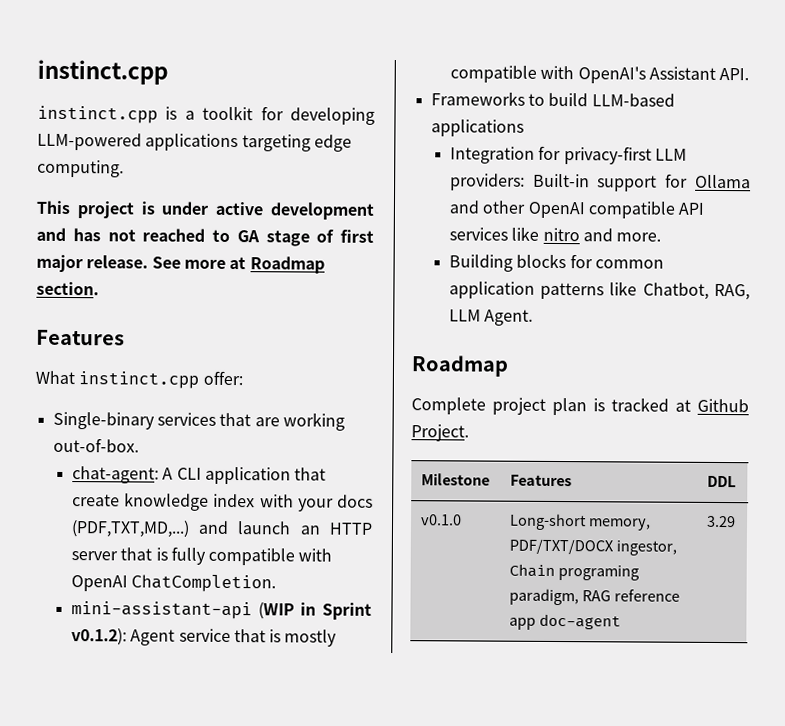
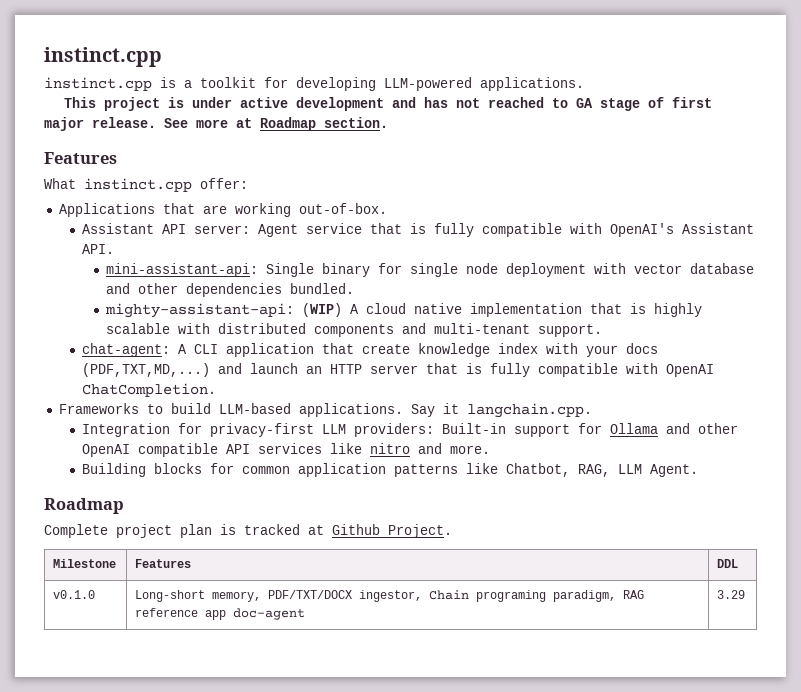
[145,133,352,152] [37,159,124,178] applications targeting edge computing. -> [480,77,584,91] applications.
[52,411,216,430] Single-binary services -> [58,203,155,217] Applications
(139, 445) none -> [82,223,755,237] [82,244,115,254] [105,263,754,277] [105,283,354,297] [104,303,702,318] [105,323,602,337] // Assistant API server: Agent service that is fully compatible with OpenAI's Assistant API. // mini-assistant-api: Single binary for single node deployment with vector database and other dependencies bundled. // mighty-assistant-api: (WIP) A cloud native implementation that is highly scalable with distributed components and multi-tenant support.
[70,601,372,620] [70,628,338,647] [449,65,750,84] // mini-assistant-api (WIP in Sprint v0.1.2): Agent service that is mostly compatible with OpenAI's Assistant API. -> (217, 390) none
[430,119,524,137] applications -> [298,403,592,418] applications. Say it langchain.cpp.

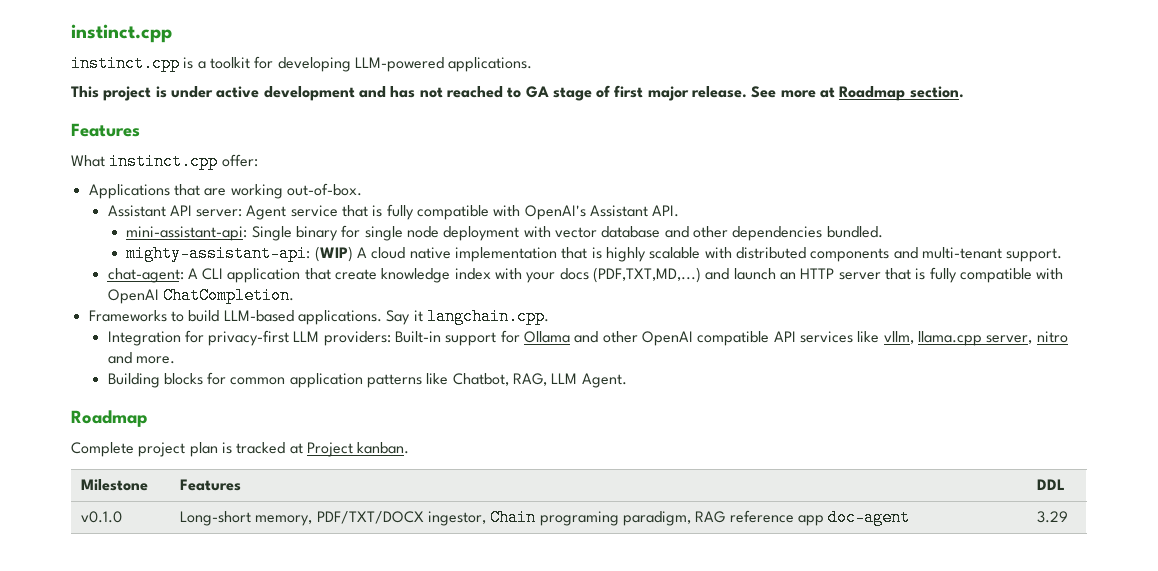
(363, 448) none -> [883,331,1033,346] vllm, llama.cpp server,
[332,524,452,538] Github Project. -> [306,442,410,457] Project kanban.

